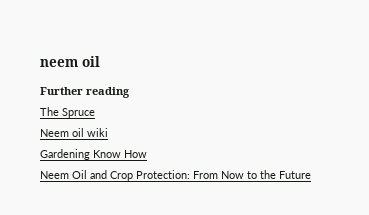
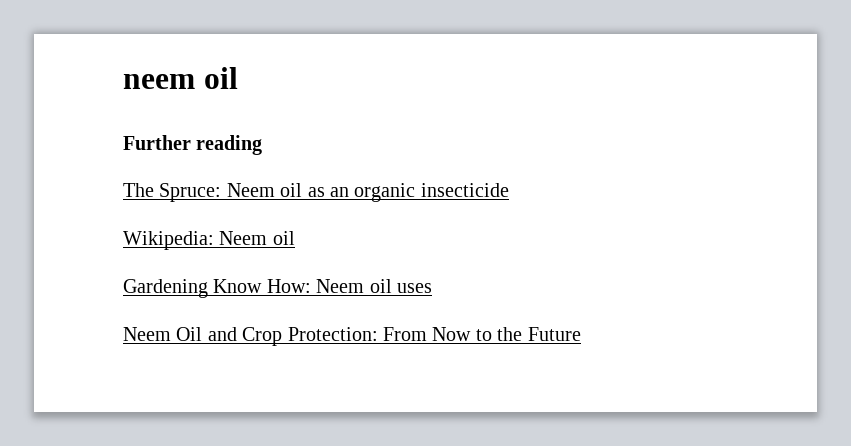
[62,108,95,118] [40,128,108,137] [40,149,147,160] Spruce // Neem oil wiki // Gardening Know How -> [159,183,509,202] [123,231,295,250] [123,279,432,298] Spruce: Neem oil as an organic insecticide // Wikipedia: Neem oil // Gardening Know How: Neem oil uses

